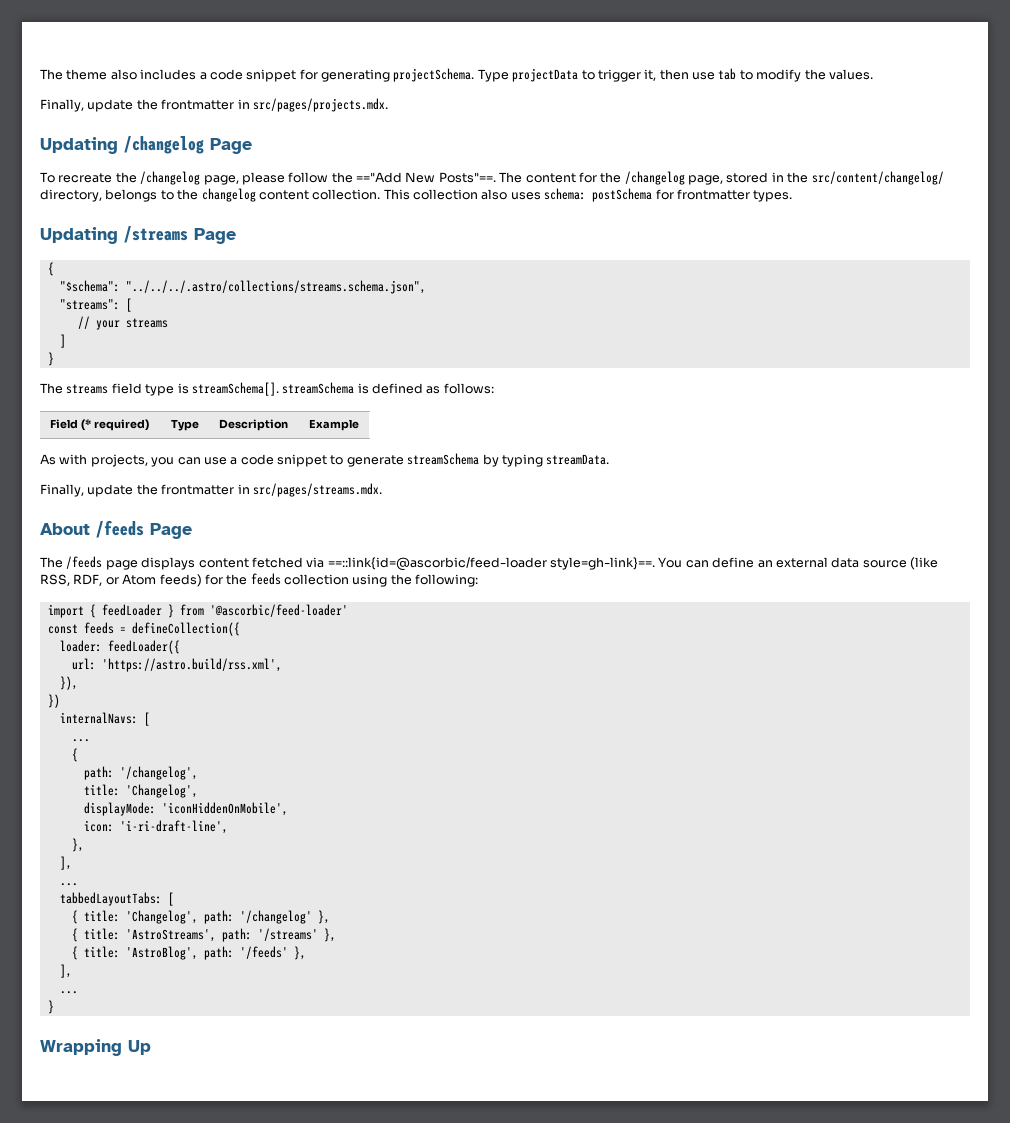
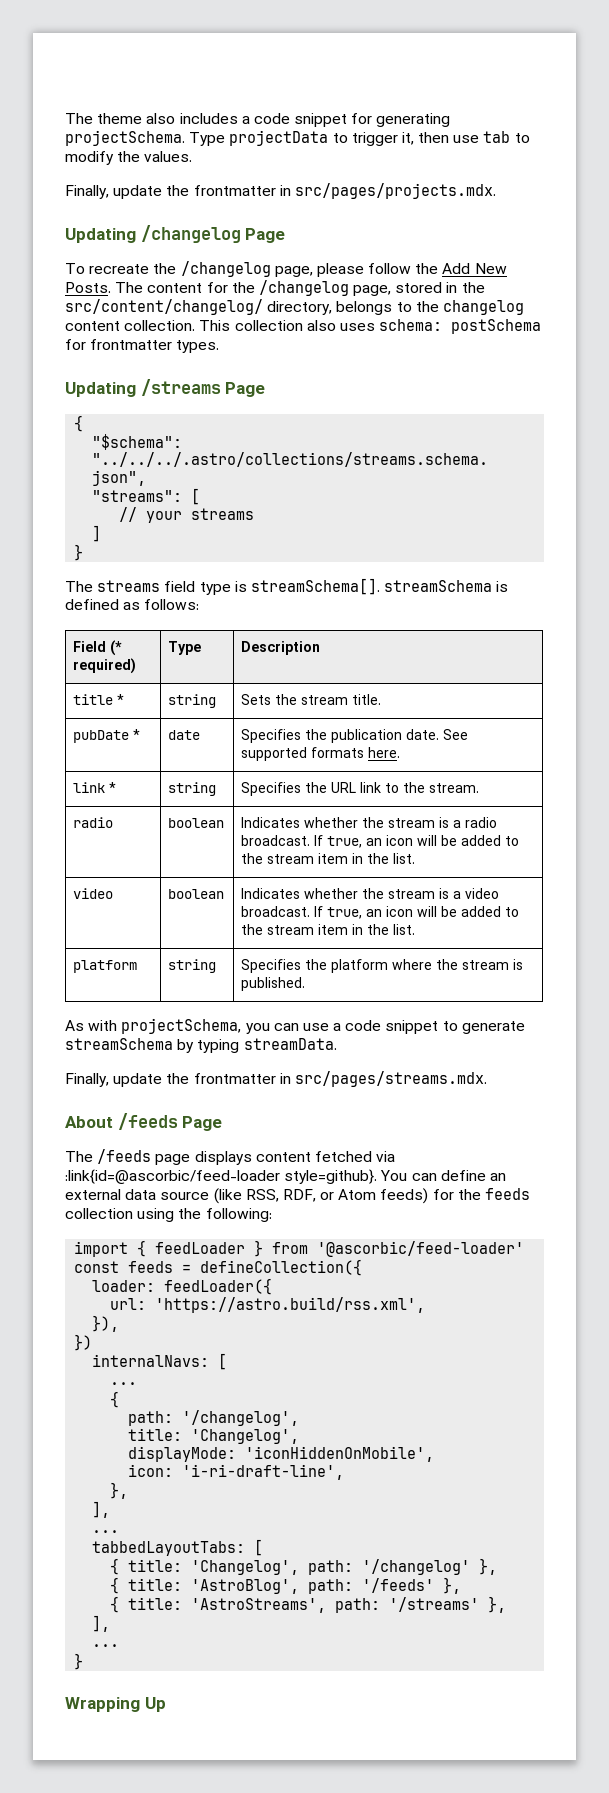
[356,172,496,183] =="Add New Posts"==. -> [442,263,507,274] [65,282,111,293] Add New Posts.
[308,419,359,431] | Example -> [72,694,124,705] [167,694,216,708] [240,694,381,705] [72,729,140,743] [167,730,200,740] [240,729,468,743] [240,747,400,761] [72,782,116,793] [167,782,216,796] [240,782,479,796] [72,817,113,828] [167,818,224,828] [240,817,497,828] [240,835,519,848] [240,853,415,864] [72,888,113,899] [167,889,224,899] [240,888,499,899] [240,906,519,919] [240,924,415,935] [72,960,137,973] [167,959,216,973] [240,959,523,973] [240,977,305,991] // title * | string | Sets the stream title. // pubDate * | date | Specifies the publication date. See supported formats here. // link * | string | Specifies the URL link to the stream. // radio | boolean | Indicates whether the stream is a radio broadcast. If true, an icon will be added to the stream item in the list. // video | boolean | Indicates whether the stream is a video broadcast. If true, an icon will be added to the stream item in the list. // platform | string | Specifies the platform where the stream is published.
[90,454,148,467] projects, -> [121,1018,242,1034] projectSchema,
[327,557,655,571] ==::link{id=@ascorbic/feed-loader style=gh-link}==. -> [65,1169,378,1184] :link{id=@ascorbic/feed-loader style=github}.
[125,928,336,942] [71,946,288,960] 'AstroStreams', path: '/streams' }, // { title: 'AstroBlog', path: '/feeds' -> [191,1577,462,1594] [110,1596,480,1613] 'AstroBlog', path: '/feeds' }, // { title: 'AstroStreams', path: '/streams'

